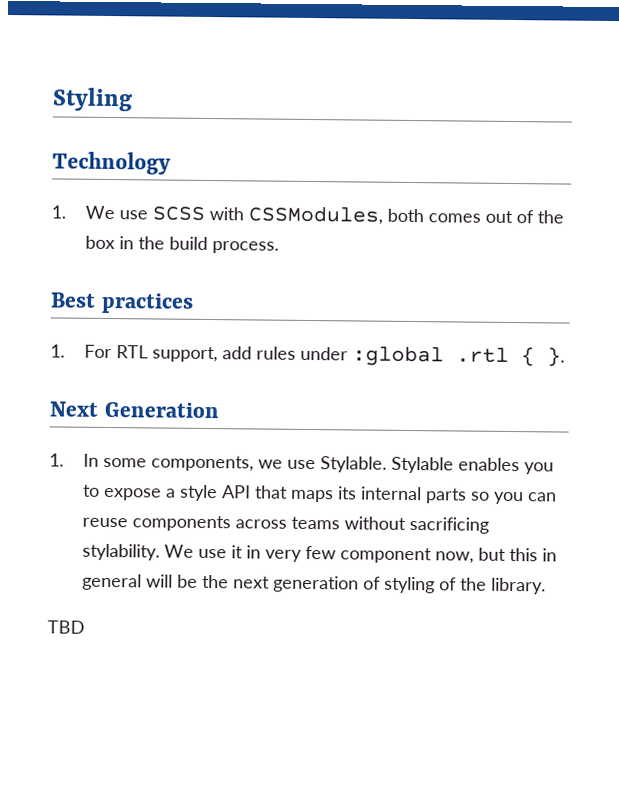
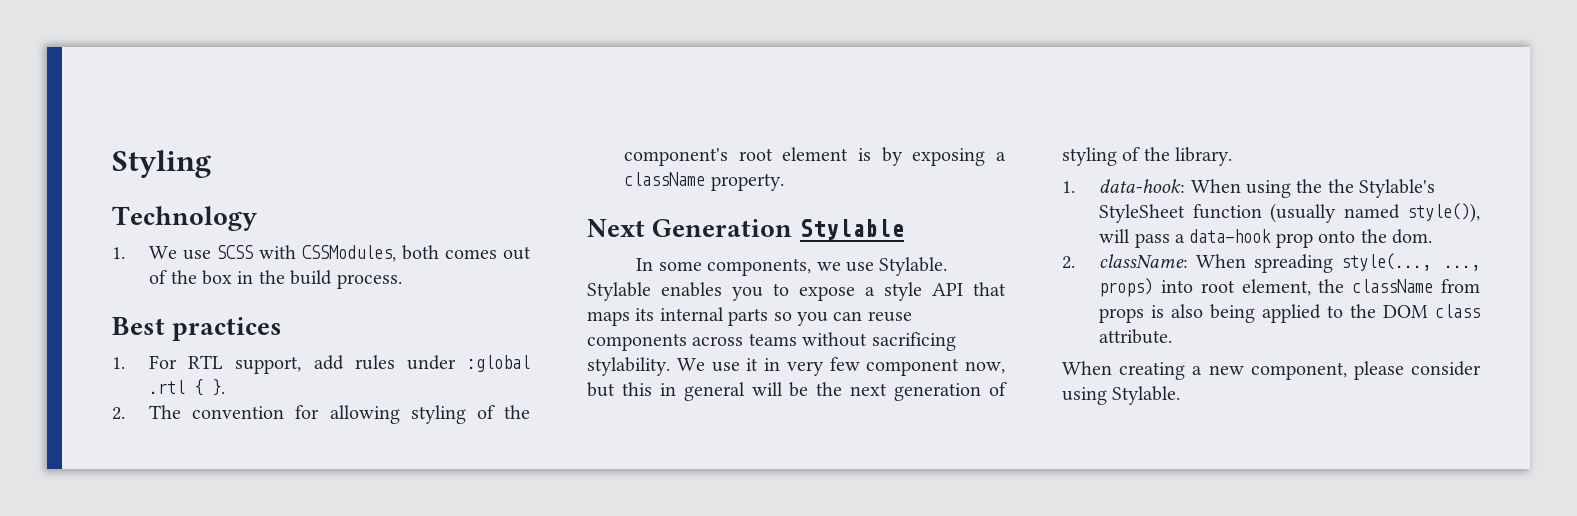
(565, 357) none -> [112,405,530,424] [624,147,1006,166] [624,172,784,191] // 2. The convention for allowing styling of the component's root element is by exposing a className property.
[49,453,64,467] // 1. -> [799,219,904,240] Stylable //
[47,620,85,634] TBD -> [1062,179,1436,198] [1099,203,1480,223] [1099,229,1433,248] [1062,253,1480,273] [1099,278,1480,297] [1099,304,1480,323] [1099,329,1173,344] [1062,361,1481,380] [1062,386,1181,405] 1. data-hook: When using the the Stylable's StyleSheet function (usually named style()), will pass a data-hook prop onto the dom. // 2. className: When spreading style(..., ..., props) into root element, the className from props is also being applied to the DOM class attribute. // When creating a new component, please consider using Stylable.

